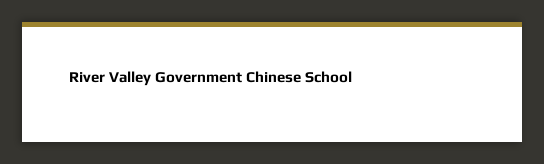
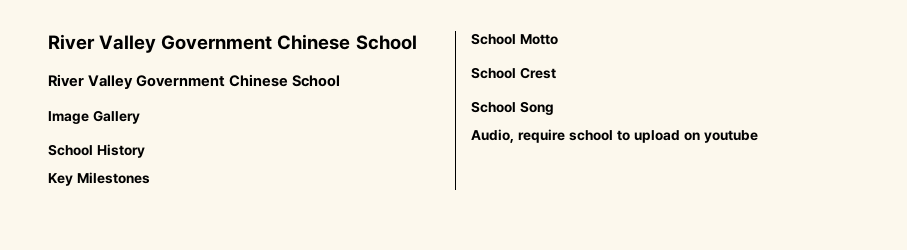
[69,71,353,86] River Valley Government Chinese School -> [48,34,417,53] [48,74,341,89] [48,110,140,124] [48,144,145,158] [48,172,150,186] [471,33,558,45] [471,67,556,79] [471,101,554,115] [471,129,758,143] River Valley Government Chinese School // River Valley Government Chinese School // Image Gallery // School History // Key Milestones // School Motto // School Crest // School Song // Audio, require school to upload on youtube

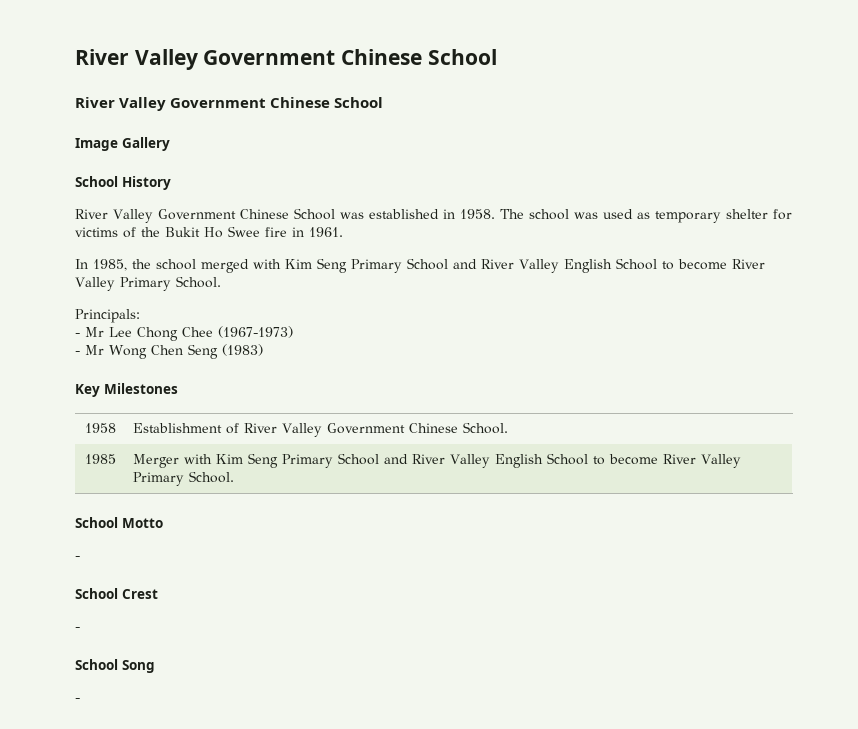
[48,172,150,186] Key Milestones -> [75,208,792,223] [75,226,343,238] [75,258,765,273] [75,276,221,291] [75,309,140,323] [75,326,293,341] [75,344,263,359] [75,383,178,397] [84,423,116,433] [132,422,508,437] [84,454,116,464] [132,453,741,468] [132,471,234,486] River Valley Government Chinese School was established in 1958. The school was used as temporary shelter for victims of the Bukit Ho Swee fire in 1961. // In 1985, the school merged with Kim Seng Primary School and River Valley English School to become River Valley Primary School. // Principals: // - Mr Lee Chong Chee (1967-1973) // - Mr Wong Chen Seng (1983) // Key Milestones // 1958 | Establishment of River Valley Government Chinese School. // 1985 | Merger with Kim Seng Primary School and River Valley English School to become River Valley Primary School.
(558, 39) none -> [75,556,80,560] // -
(556, 73) none -> [75,627,80,631] // -
[471,129,758,143] Audio, require school to upload on youtube -> [75,698,80,702] -

